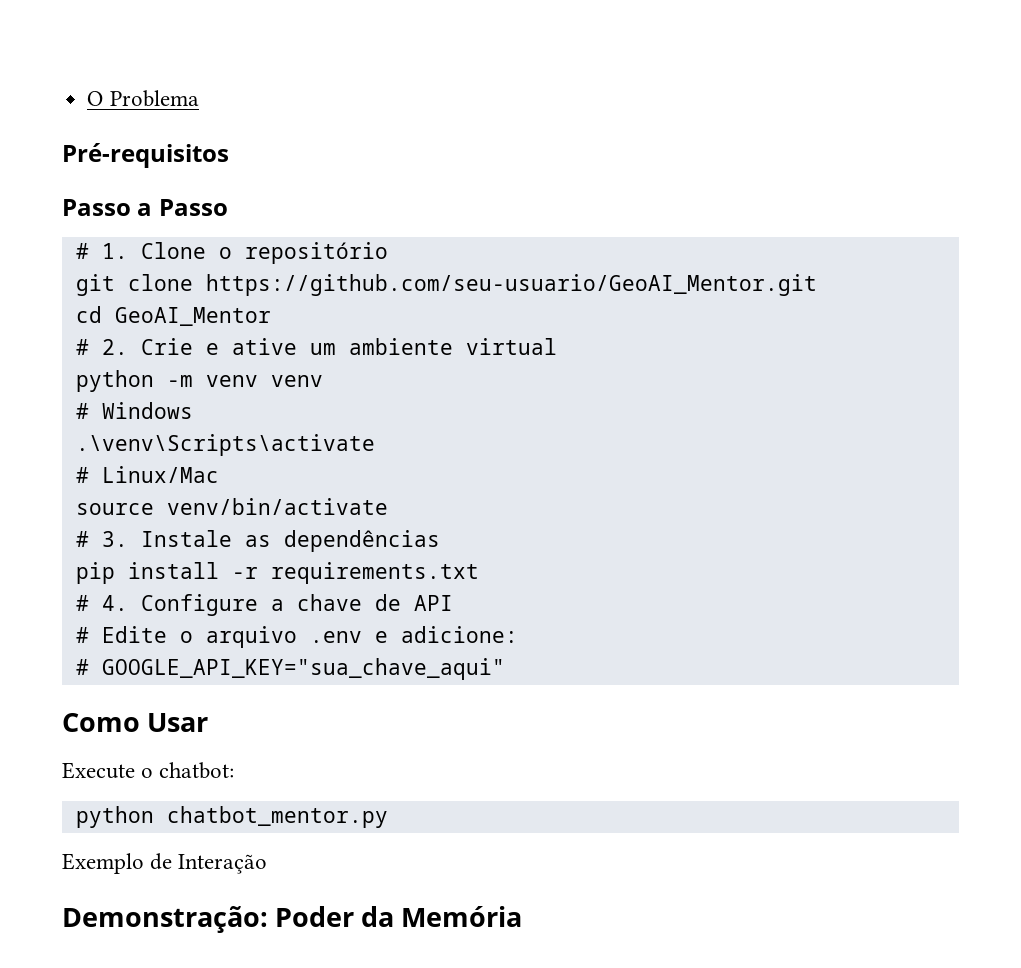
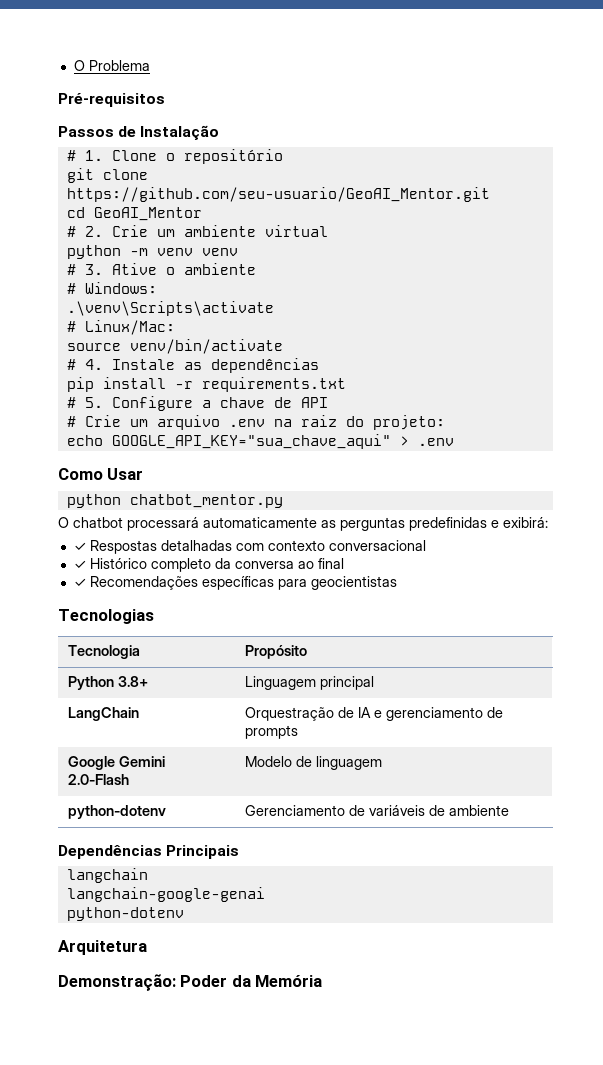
[62,199,228,216] Passo a Passo -> [58,125,220,140] Passos de Instalação
[205,338,297,355] e ative -> (148, 231) none
[101,402,193,419] Windows -> [84,263,256,275] [66,282,157,294] 3. Ative o ambiente // # Windows:
[101,466,219,483] Linux/Mac -> [84,320,175,335] Linux/Mac:
[101,531,128,547] 3. -> [84,359,103,370] 4.
[101,595,128,611] 4. -> [84,397,103,408] 5.
[101,626,518,648] [75,659,89,675] Edite o arquivo .env e adicione: // # -> [84,415,445,430] [66,435,103,446] Crie um arquivo .env na raiz do projeto: // echo
(505, 669) none -> [399,436,454,446] > .env
[62,762,235,779] // Execute o chatbot: -> (144, 474) none
[62,853,268,874] Exemplo de Interação -> [58,517,548,531] [73,540,426,554] [73,558,344,572] [73,576,397,590] [58,609,154,624] [67,645,140,659] [244,645,307,659] [67,676,148,690] [244,676,374,690] [67,707,139,721] [244,707,503,721] [244,725,298,739] [67,756,165,770] [67,774,129,785] [244,756,382,770] [67,805,166,819] [244,805,509,816] [58,845,240,859] [66,868,148,883] [66,887,265,902] [66,907,184,921] [58,940,147,955] O chatbot processará automaticamente as perguntas predefinidas e exibirá: // ✓ Respostas detalhadas com contexto conversacional // ✓ Histórico completo da conversa ao final // ✓ Recomendações específicas para geocientistas // Tecnologias // Tecnologia | Propósito // Python 3.8+ | Linguagem principal // LangChain | Orquestração de IA e gerenciamento de prompts // Google Gemini 2.0-Flash | Modelo de linguagem // python-dotenv | Gerenciamento de variáveis de ambiente // Dependências Principais // langchain // langchain-google-genai // python-dotenv // Arquitetura

